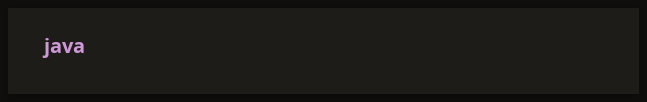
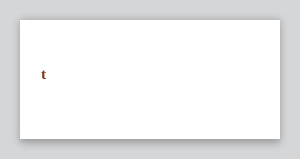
[42,38,85,58] java -> [41,70,47,79] t

